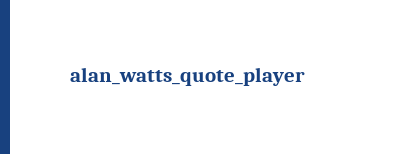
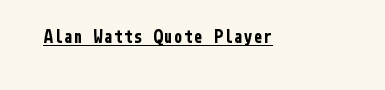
[70,67,305,86] alan_watts_quote_player -> [43,29,273,46] Alan Watts Quote Player

